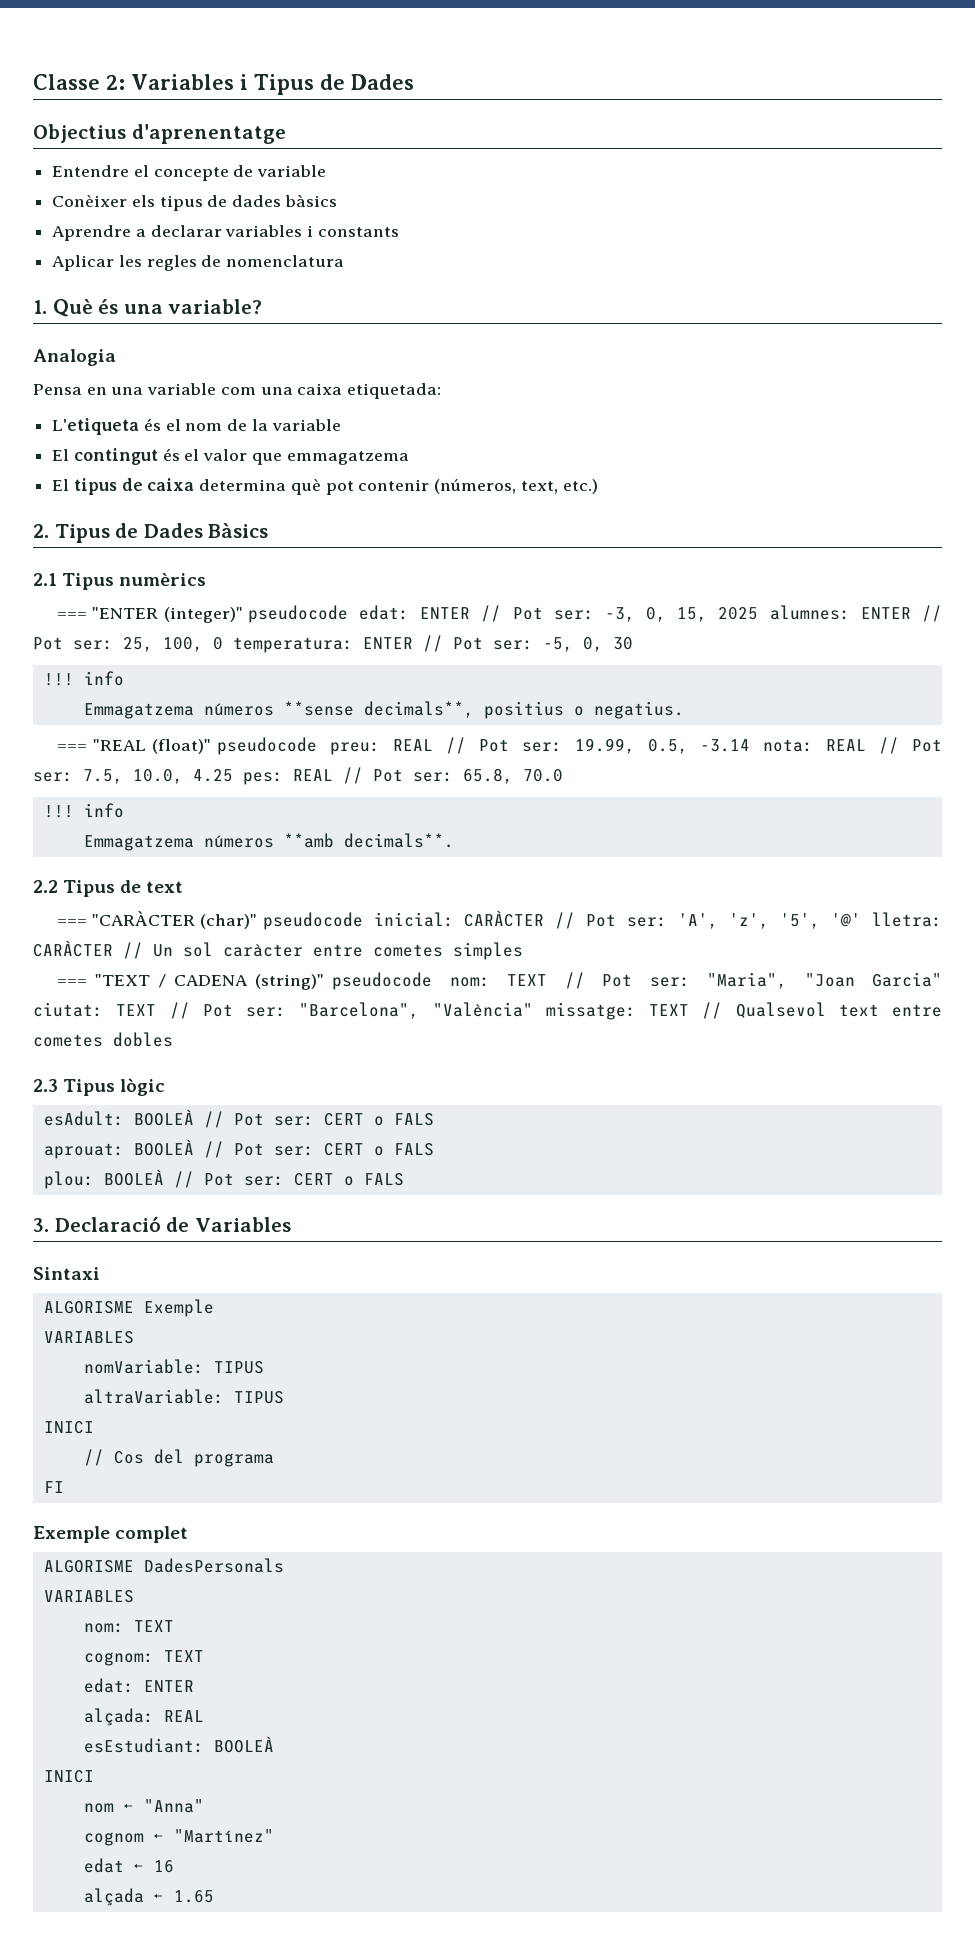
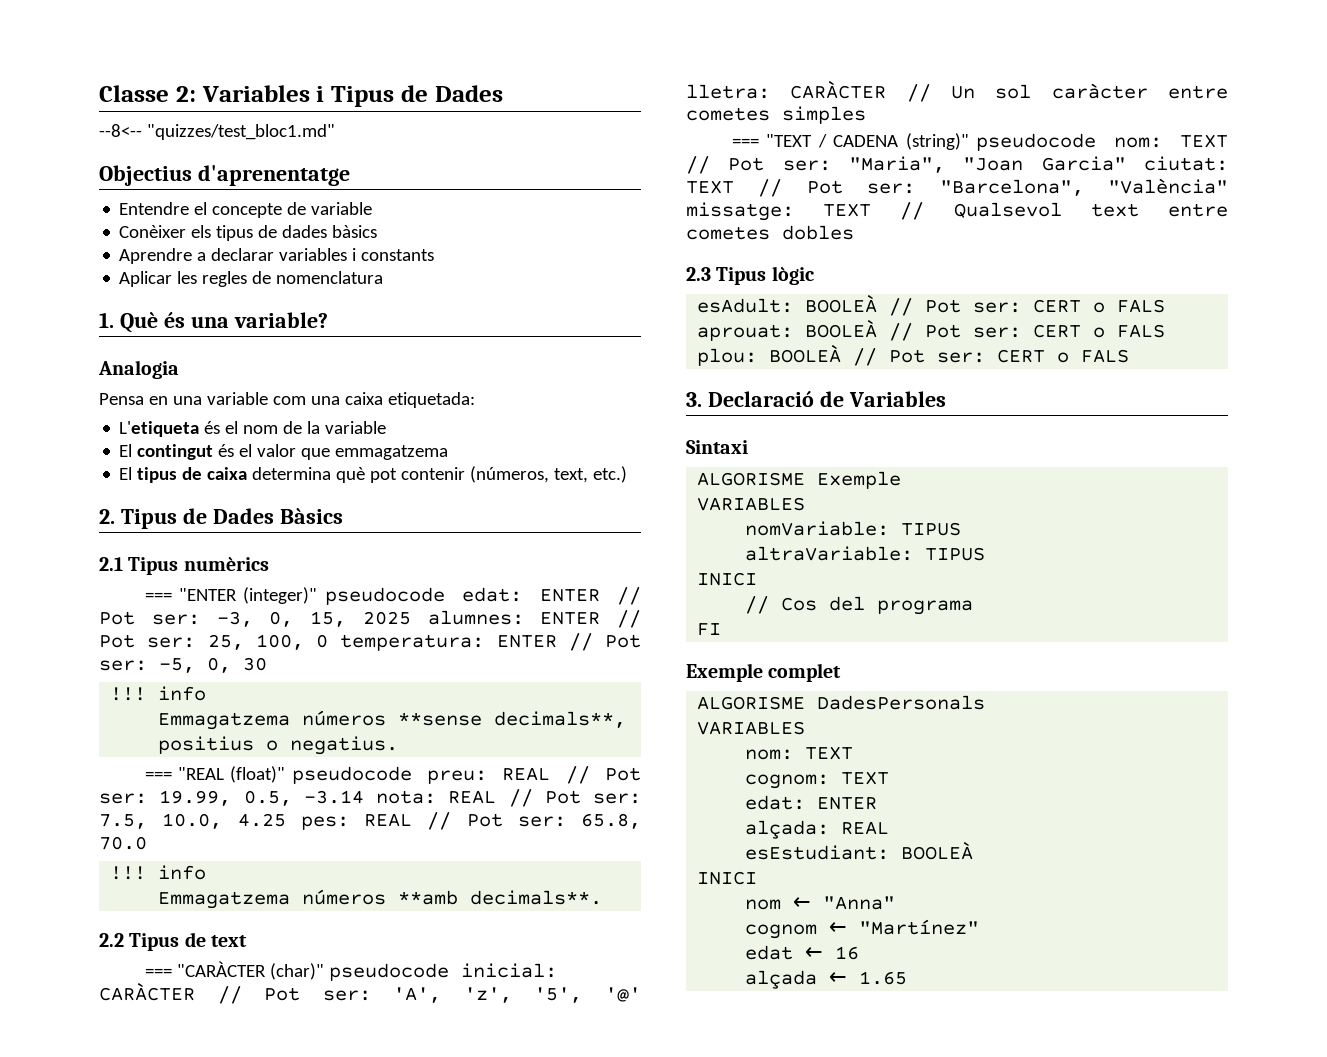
(414, 82) none -> [99,124,335,140] // --8<-- "quizzes/test_bloc1.md"

